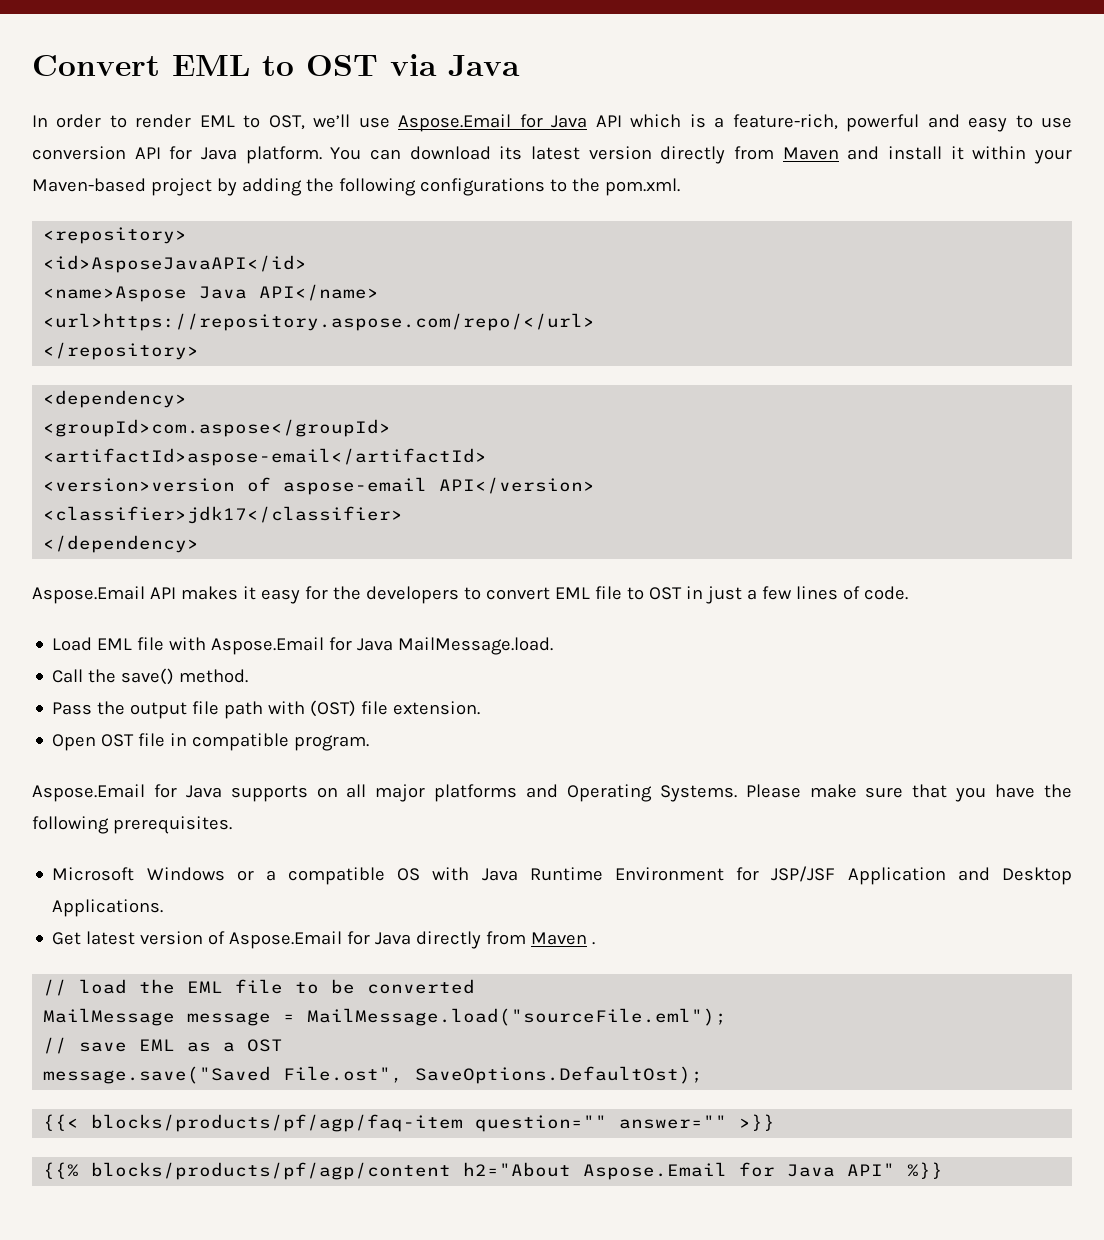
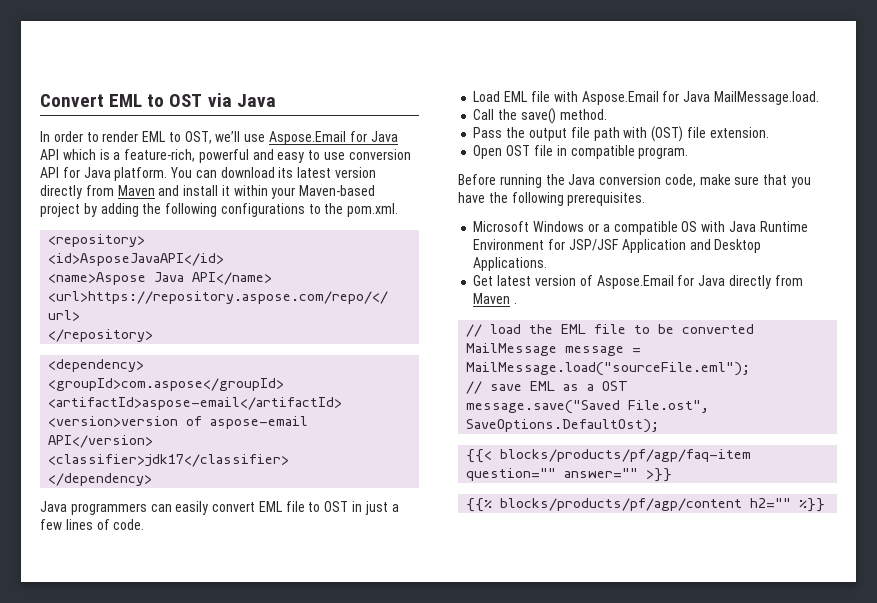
[32,586,481,604] Aspose.Email API makes it easy for the developers to -> [40,501,209,515] Java programmers can easily
[32,784,801,802] Aspose.Email for Java supports on all major platforms and Operating Systems. Please -> [458,174,696,188] Before running the Java conversion code,
[463,1162,896,1180] h2="About Aspose.Email for Java API" -> [750,498,792,508] h2=""

